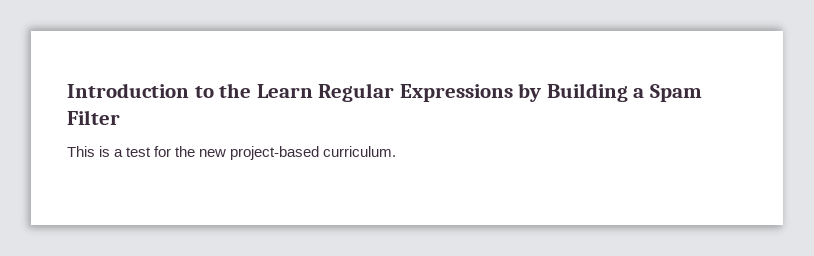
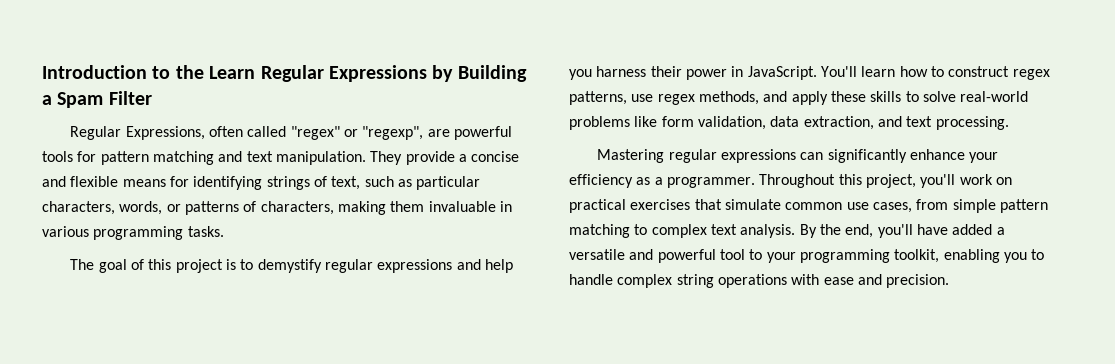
[67,146,397,160] This is a test for the new project-based curriculum. -> [70,126,512,140] [42,151,520,165] [42,176,481,190] [42,201,512,215] [42,226,224,240] [70,259,513,273] [569,66,1050,80] [569,91,1029,105] [569,116,1009,130] [597,149,999,163] [569,174,1012,188] [569,199,1048,213] [569,224,1005,238] [569,249,1045,263] [569,274,950,288] Regular Expressions, often called "regex" or "regexp", are powerful tools for pattern matching and text manipulation. They provide a concise and flexible means for identifying strings of text, such as particular characters, words, or patterns of characters, making them invaluable in various programming tasks. // The goal of this project is to demystify regular expressions and help you harness their power in JavaScript. You'll learn how to construct regex patterns, use regex methods, and apply these skills to solve real-world problems like form validation, data extraction, and text processing. // Mastering regular expressions can significantly enhance your efficiency as a programmer. Throughout this project, you'll work on practical exercises that simulate common use cases, from simple pattern matching to complex text analysis. By the end, you'll have added a versatile and powerful tool to your programming toolkit, enabling you to handle complex string operations with ease and precision.

